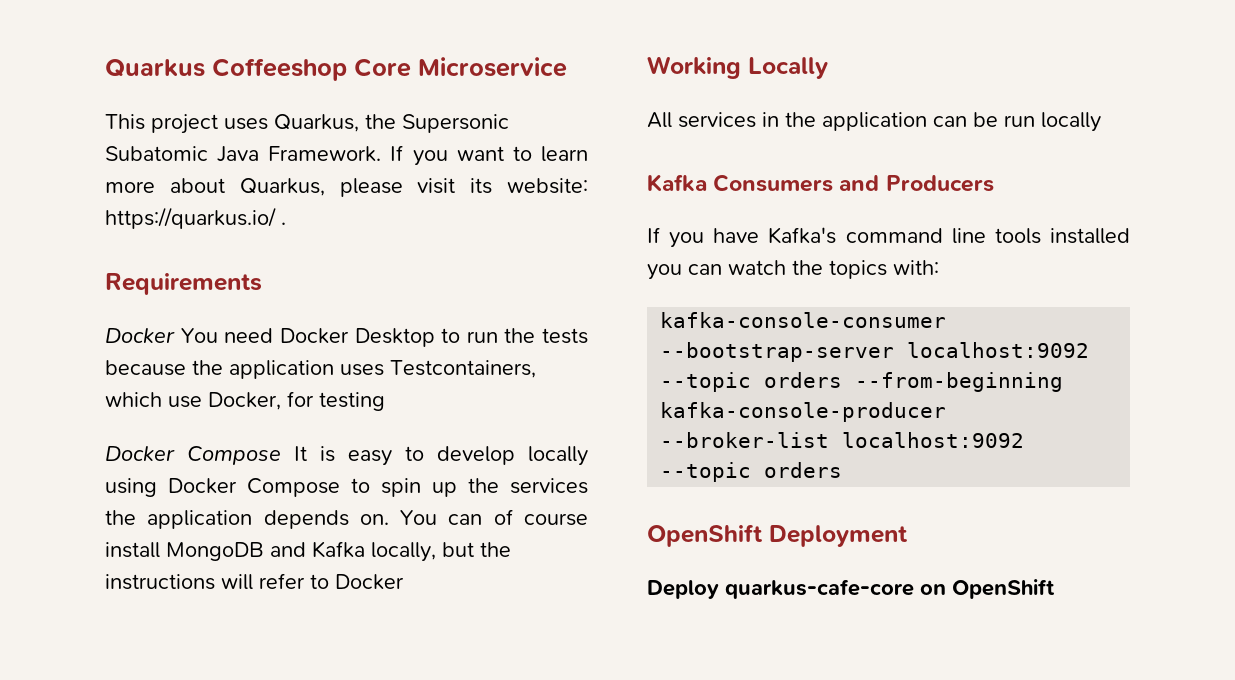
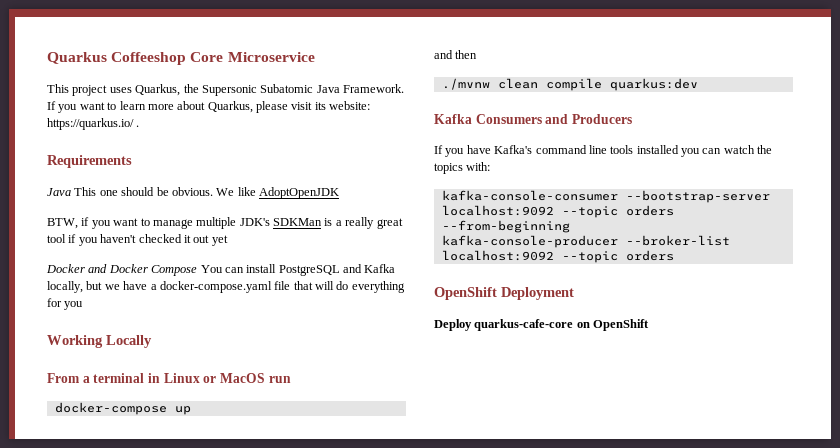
[105,328,588,347] [105,360,536,379] [105,391,385,411] [105,446,588,466] [105,478,588,497] [105,509,588,529] [105,541,511,562] [105,573,404,590] [647,56,828,79] [647,112,1101,132] Docker You need Docker Desktop to run the tests because the application uses Testcontainers, which use Docker, for testing // Docker Compose It is easy to develop locally using Docker Compose to spin up the services the application depends on. You can of course install MongoDB and Kafka locally, but the instructions will refer to Docker // Working Locally // All services in the application can be run locally -> [47,187,339,199] [47,217,403,229] [47,234,228,246] [46,264,396,276] [47,281,405,293] [47,298,84,310] [47,335,152,348] [47,373,291,383] [54,402,191,415] [434,50,478,59] [441,78,698,91] Java This one should be obvious. We like AdoptOpenJDK // BTW, if you want to manage multiple JDK's SDKMan is a really great tool if you haven't checked it out yet // Docker and Docker Compose You can install PostgreSQL and Kafka locally, but we have a docker-compose.yaml file that will do everything for you // Working Locally // From a terminal in Linux or MacOS run // docker-compose up // and then // ./mvnw clean compile quarkus:dev

